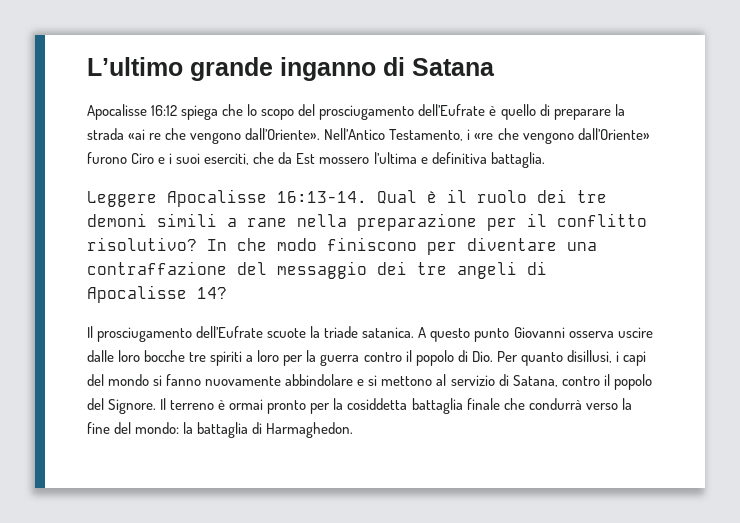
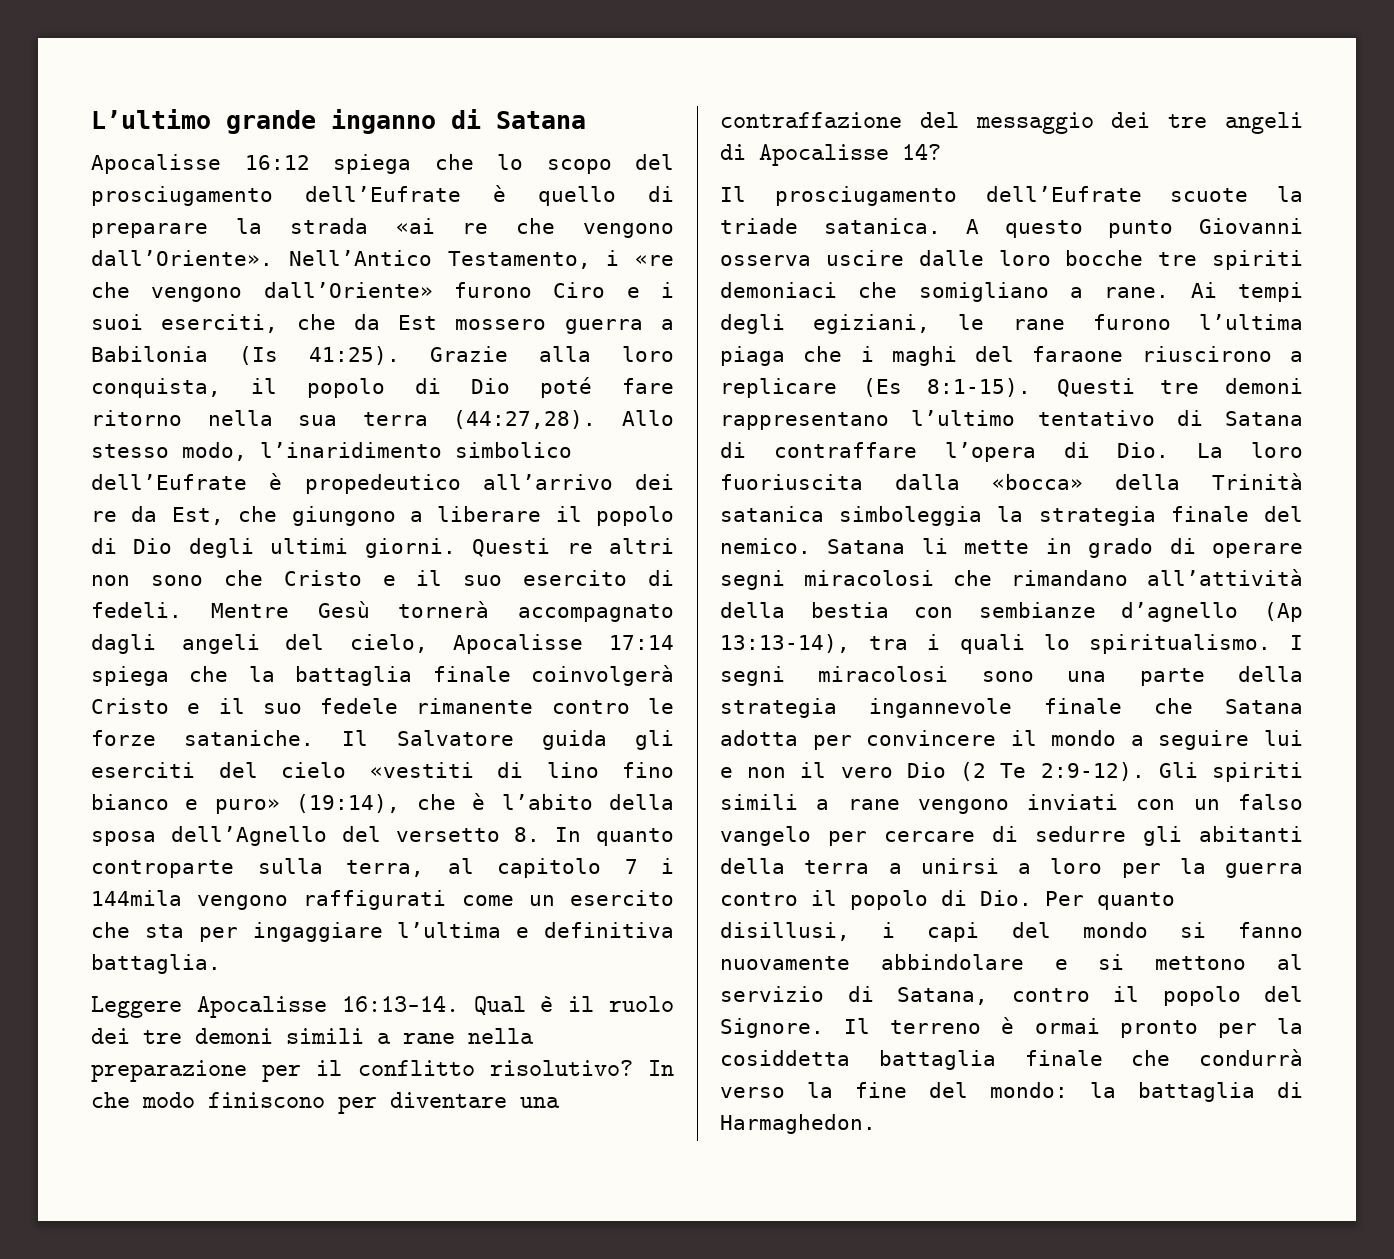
(370, 160) none -> [564,319,674,334] [91,346,674,365] [91,377,674,398] [91,410,674,429] [91,442,572,461] [91,473,674,494] [91,506,674,526] [91,538,674,558] [91,570,674,586] [91,601,674,622] [91,634,674,654] [91,665,674,686] [91,698,674,714] [91,730,674,750] [91,762,674,778] [91,793,674,814] [91,826,674,846] [91,858,674,878] [91,890,674,910] [91,922,383,942] guerra a Babilonia (Is 41:25). Grazie alla loro conquista, il popolo di Dio poté fare ritorno nella sua terra (44:27,28). Allo stesso modo, l’inaridimento simbolico dell’Eufrate è propedeutico all’arrivo dei re da Est, che giungono a liberare il popolo di Dio degli ultimi giorni. Questi re altri non sono che Cristo e il suo esercito di fedeli. Mentre Gesù tornerà accompagnato dagli angeli del cielo, Apocalisse 17:14 spiega che la battaglia finale coinvolgerà Cristo e il suo fedele rimanente contro le forze sataniche. Il Salvatore guida gli eserciti del cielo «vestiti di lino fino bianco e puro» (19:14), che è l’abito della sposa dell’Agnello del versetto 8. In quanto controparte sulla terra, al capitolo 7 i 144mila vengono raffigurati come un esercito che sta per ingaggiare
(243, 358) none -> [720,282,1303,302] [720,314,1303,334] [720,346,1303,366] [720,378,1303,398] [720,410,1303,430] [720,442,1303,462] [720,473,1303,490] [720,506,1303,526] [720,538,1303,558] [720,569,1303,590] [720,602,1303,622] [720,634,1303,654] [720,666,1303,686] [720,698,1303,718] [720,730,1303,750] [720,762,1303,782] [720,794,1303,814] [720,826,1303,846] [720,858,999,874] demoniaci che somigliano a rane. Ai tempi degli egiziani, le rane furono l’ultima piaga che i maghi del faraone riuscirono a replicare (Es 8:1-15). Questi tre demoni rappresentano l’ultimo tentativo di Satana di contraffare l’opera di Dio. La loro fuoriuscita dalla «bocca» della Trinità satanica simboleggia la strategia finale del nemico. Satana li mette in grado di operare segni miracolosi che rimandano all’attività della bestia con sembianze d’agnello (Ap 13:13-14), tra i quali lo spiritualismo. I segni miracolosi sono una parte della strategia ingannevole finale che Satana adotta per convincere il mondo a seguire lui e non il vero Dio (2 Te 2:9-12). Gli spiriti simili a rane vengono inviati con un falso vangelo per cercare di sedurre gli abitanti della terra a unirsi

